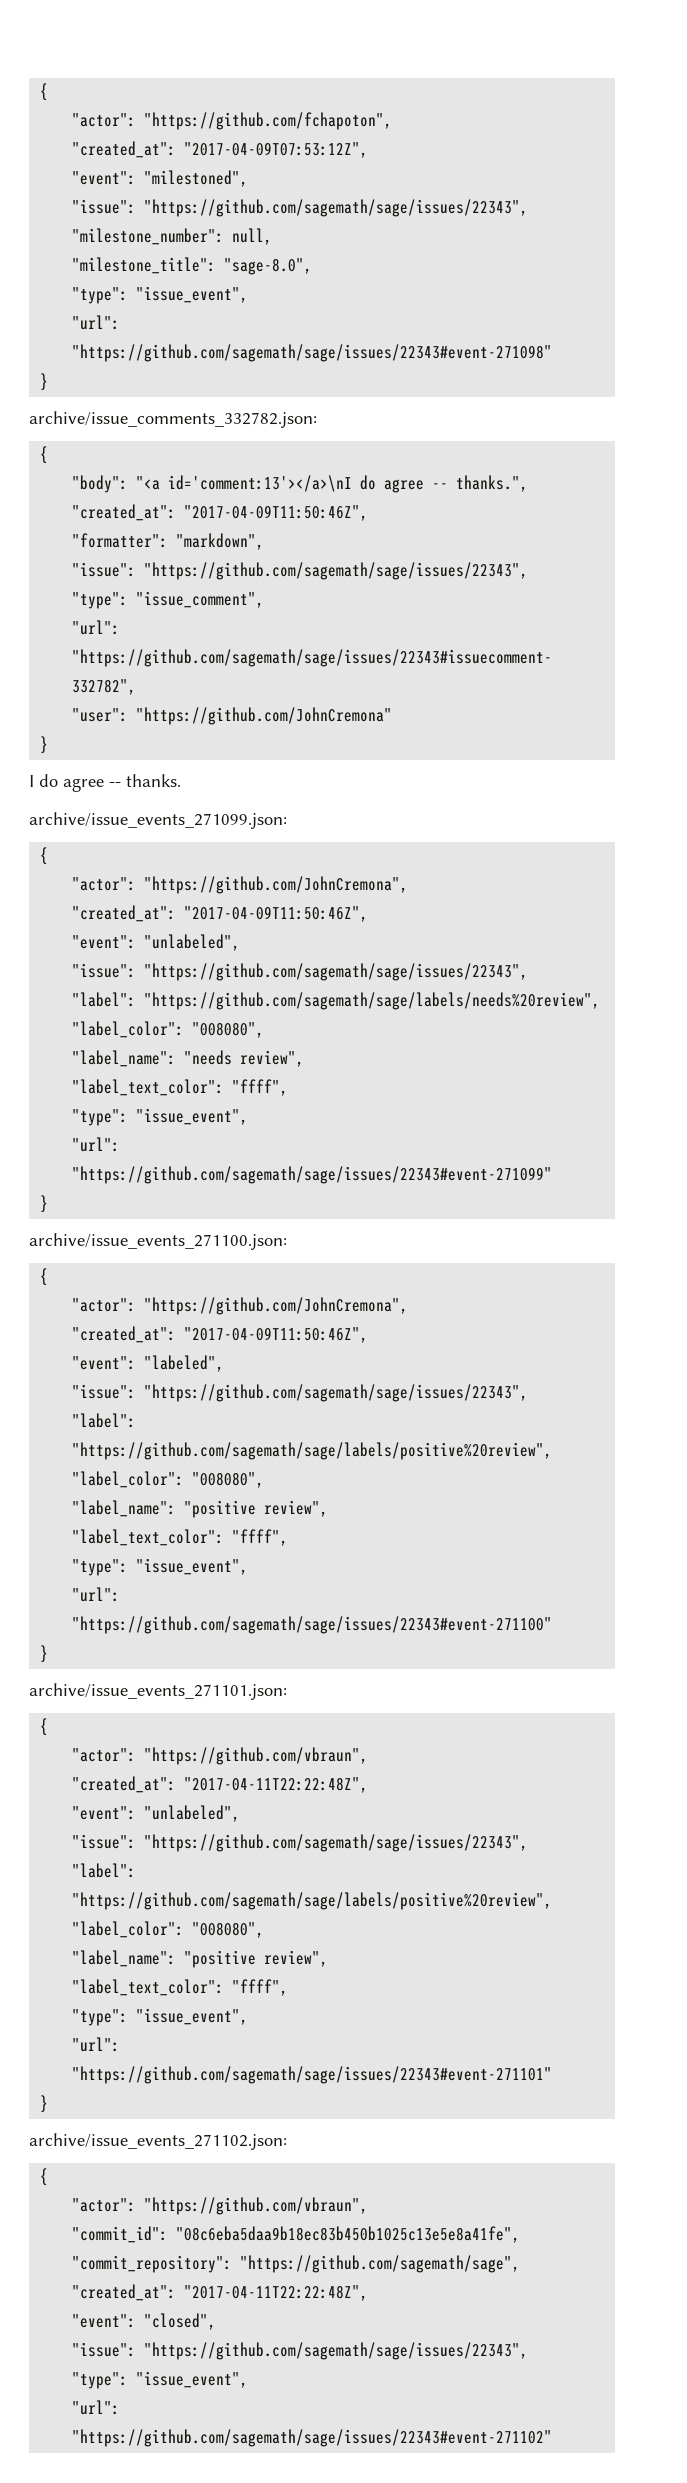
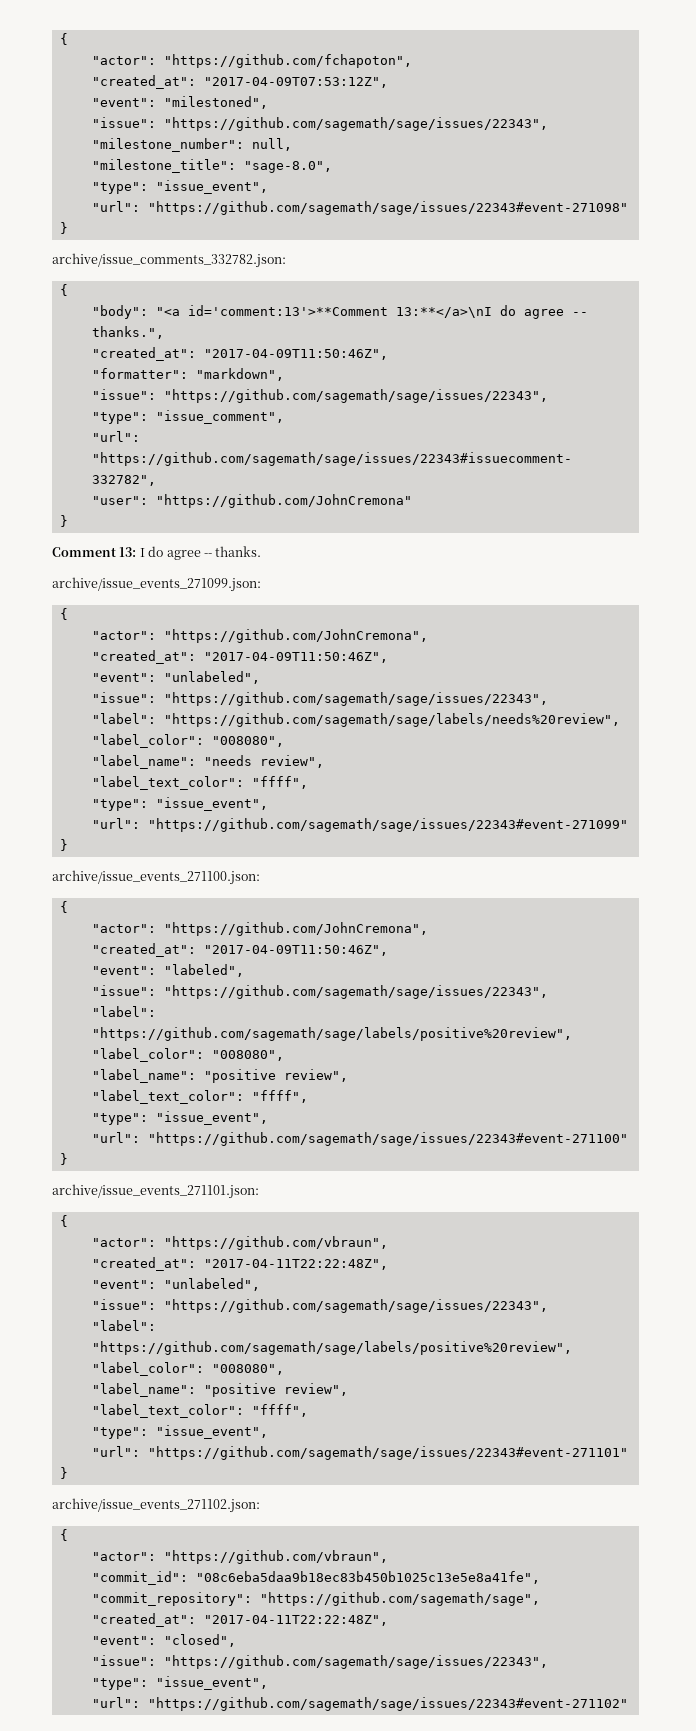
[168,475,353,492] id='comment:13'></a>\nI -> [187,305,492,318] id='comment:13'>**Comment 13:**</a>\nI
(49, 745) none -> [52,547,137,557] Comment 13:

